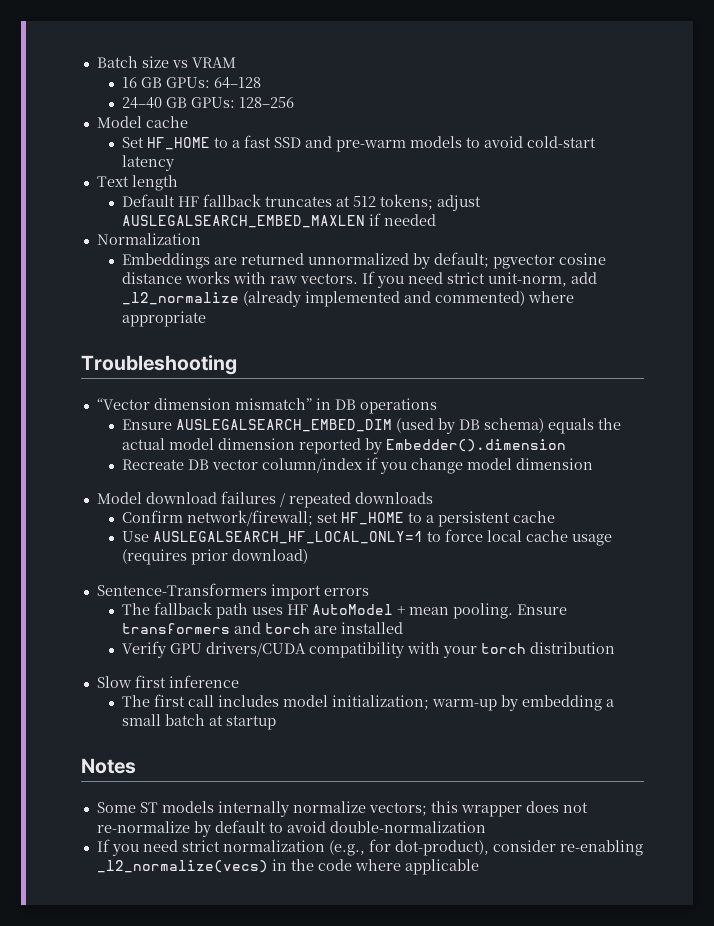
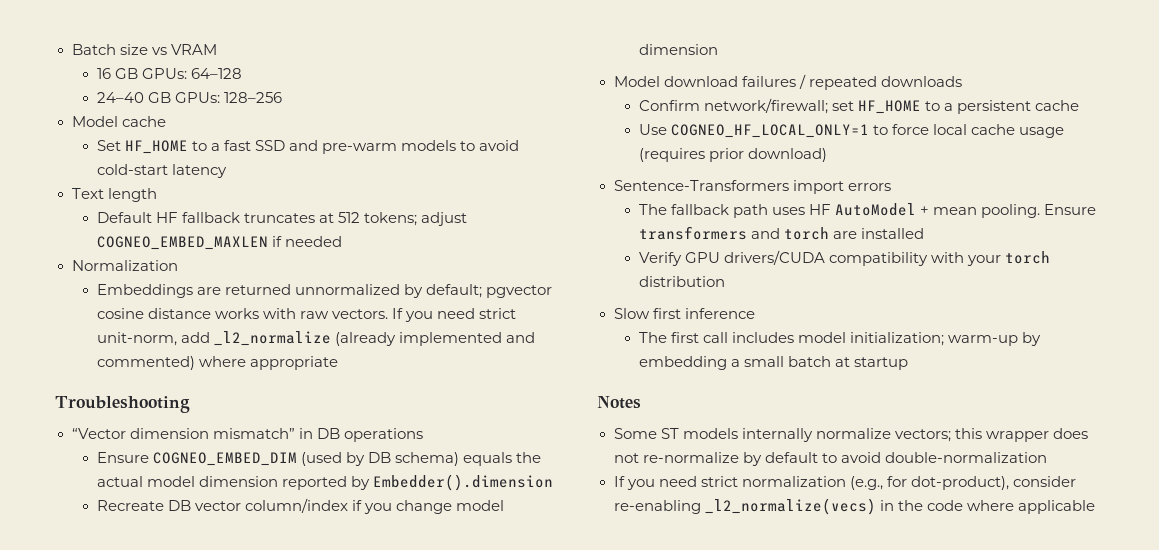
[122,215,366,228] AUSLEGALSEARCH_EMBED_MAXLEN -> [96,236,268,250] COGNEO_EMBED_MAXLEN
[176,419,393,432] AUSLEGALSEARCH_EMBED_DIM -> [152,452,297,466] COGNEO_EMBED_DIM
[153,531,424,544] AUSLEGALSEARCH_HF_LOCAL_ONLY=1 -> [670,124,869,138] COGNEO_HF_LOCAL_ONLY=1

